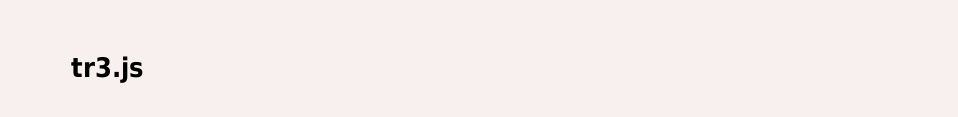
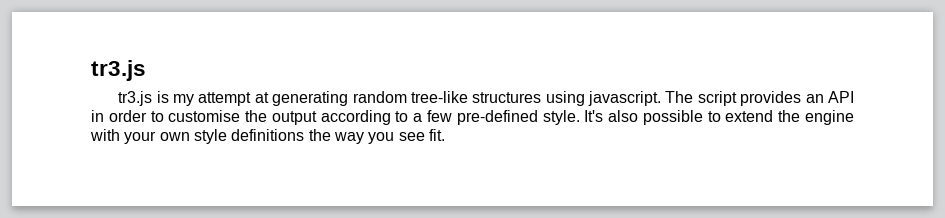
[71,56,143,83] tr3.js -> [91,60,146,81] [118,91,854,106] [91,110,855,125] [90,129,445,144] tr3.js // tr3.js is my attempt at generating random tree-like structures using javascript. The script provides an API in order to customise the output according to a few pre-defined style. It's also possible to extend the engine with your own style definitions the way you see fit.

